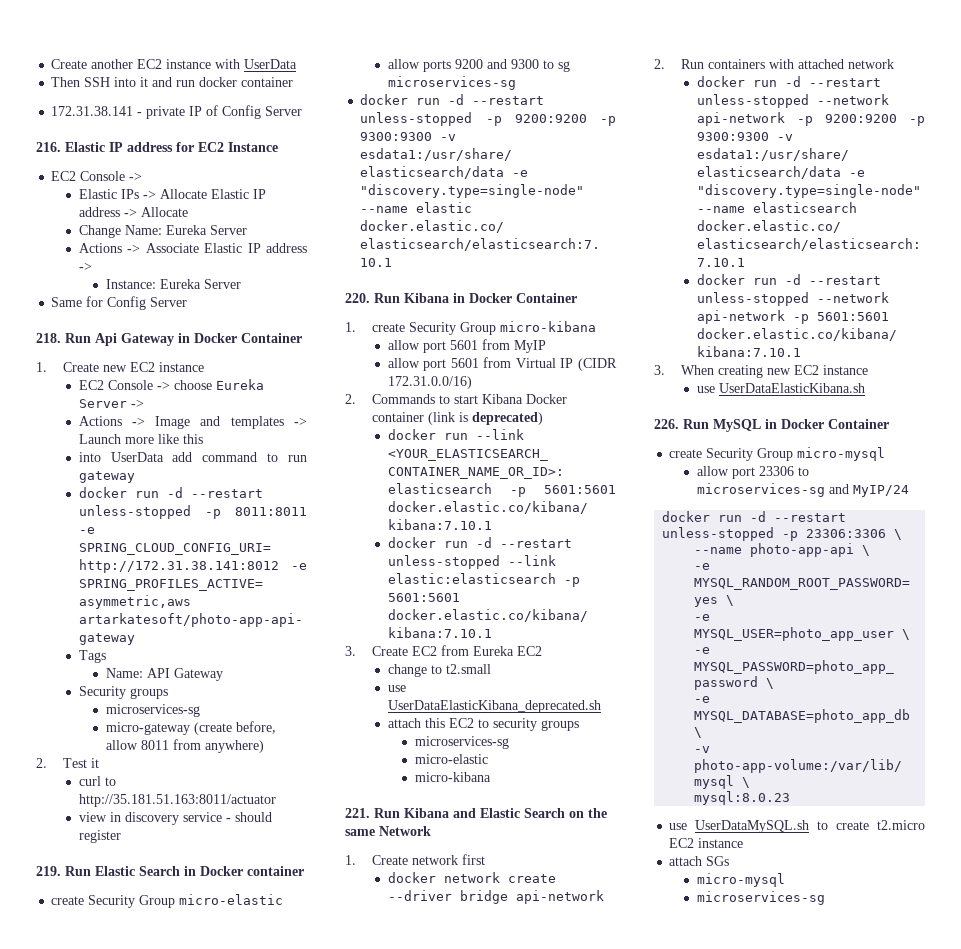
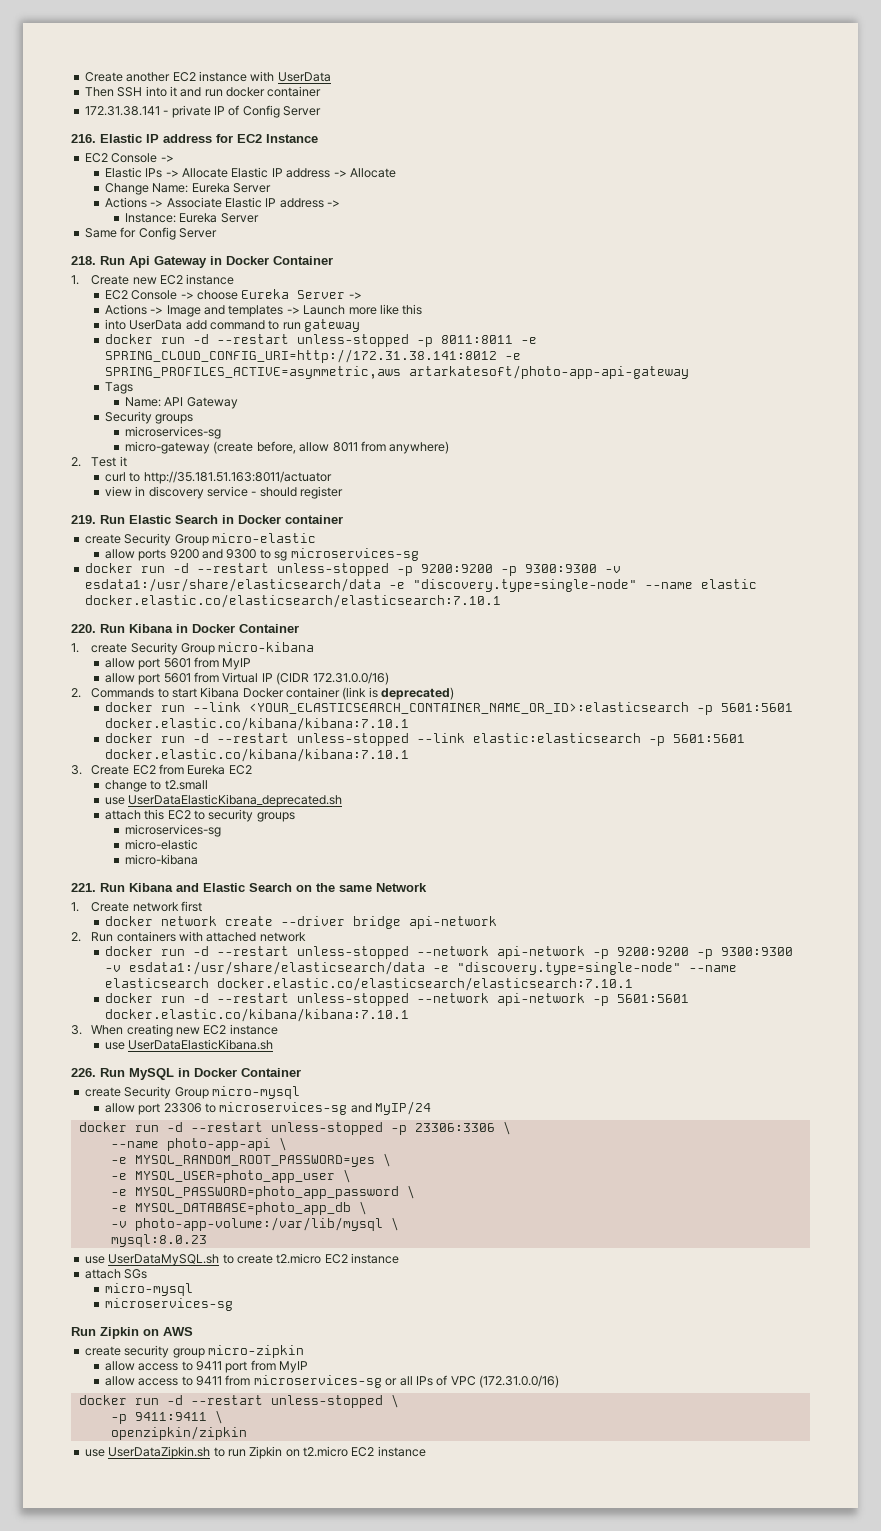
(825, 898) none -> [71,1327,193,1339] [84,1345,304,1358] [104,1360,309,1373] [104,1375,559,1388] [78,1394,399,1408] [110,1410,223,1424] [110,1426,247,1440] [84,1446,426,1459] // Run Zipkin on AWS // create security group micro-zipkin // allow access to 9411 port from MyIP // allow access to 9411 from microservices-sg or all IPs of VPC (172.31.0.0/16) // docker run -d --restart unless-stopped \ // -p 9411:9411 \ // openzipkin/zipkin // use UserDataZipkin.sh to run Zipkin on t2.micro EC2 instance

